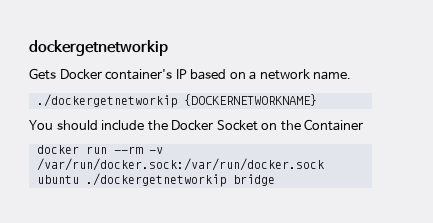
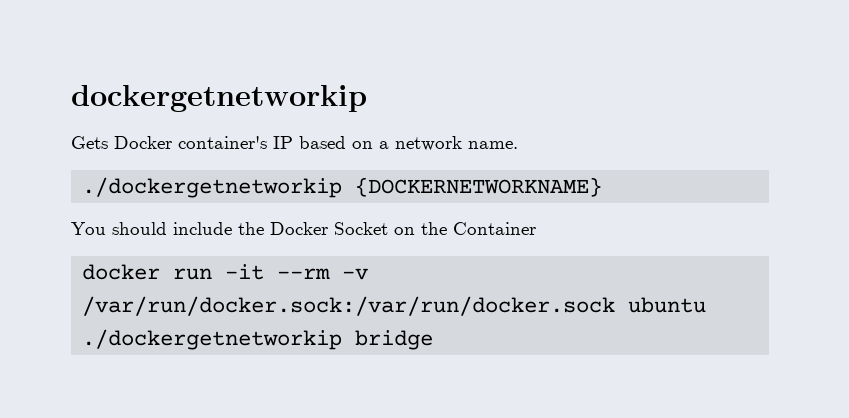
(107, 150) none -> [225,264,265,280] -it

